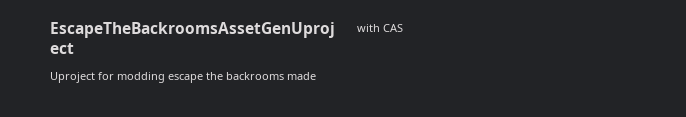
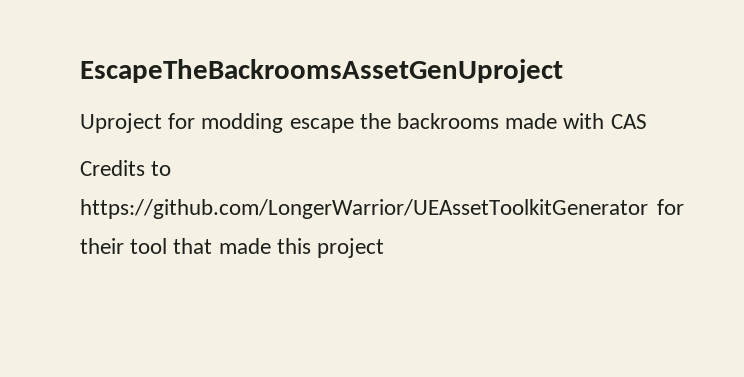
(403, 28) none -> [80,160,172,176] [80,199,684,219] [80,238,385,258] // Credits to https://github.com/LongerWarrior/UEAssetToolkitGenerator for their tool that made this project

